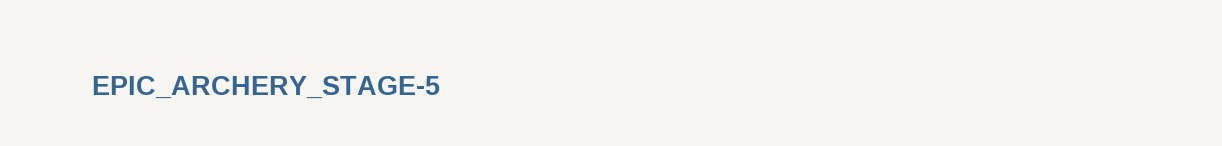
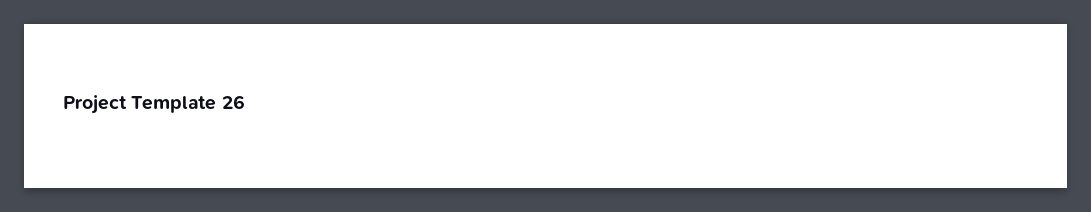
[92,76,440,99] EPIC_ARCHERY_STAGE-5 -> [63,95,245,114] Project Template 26

